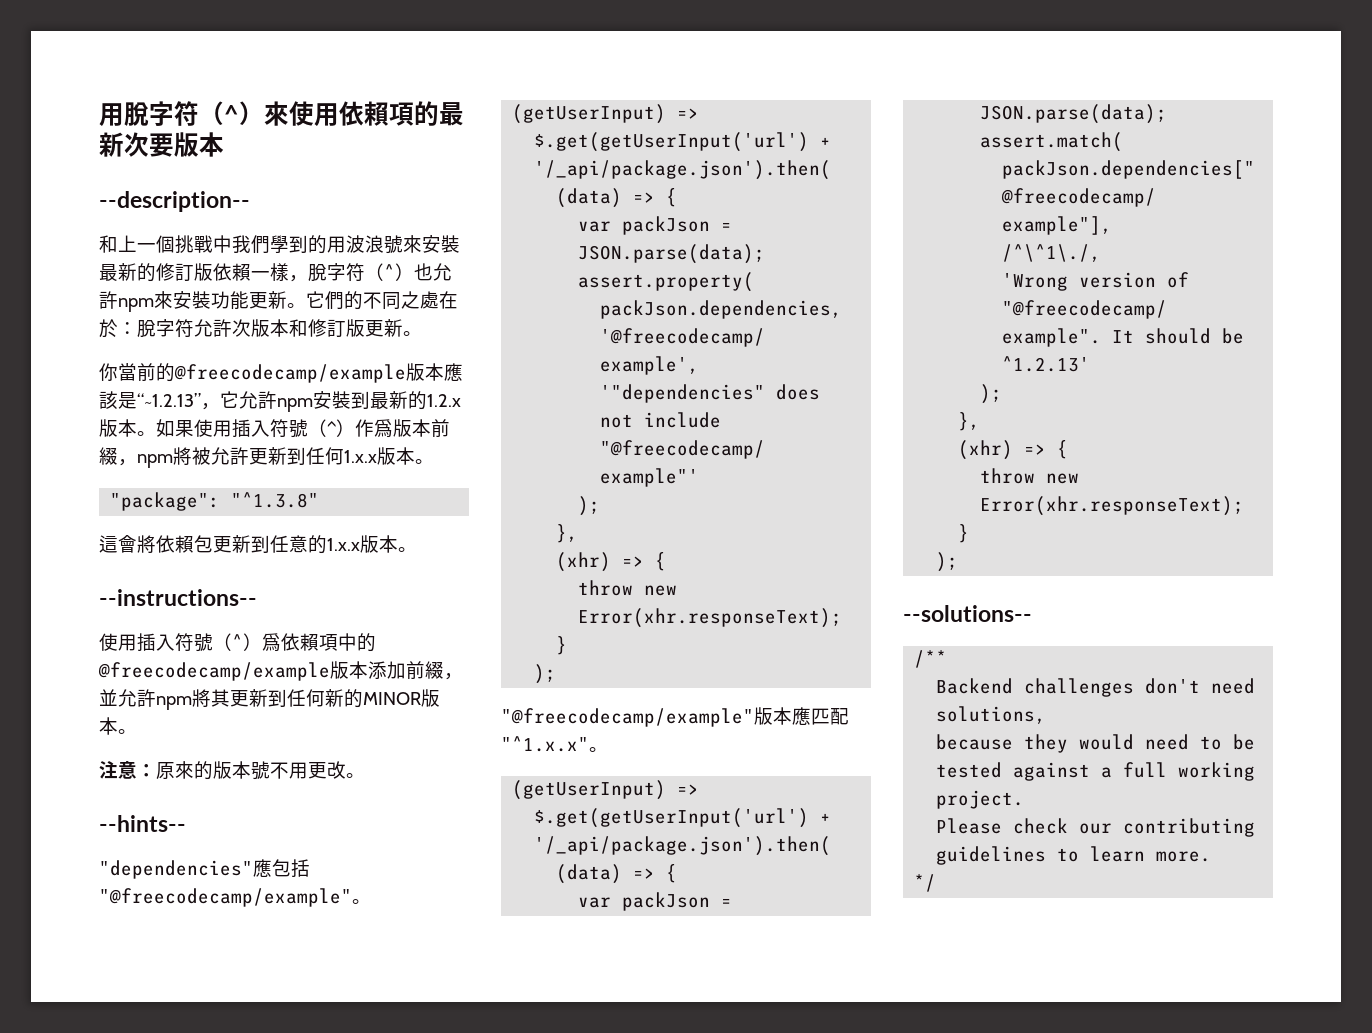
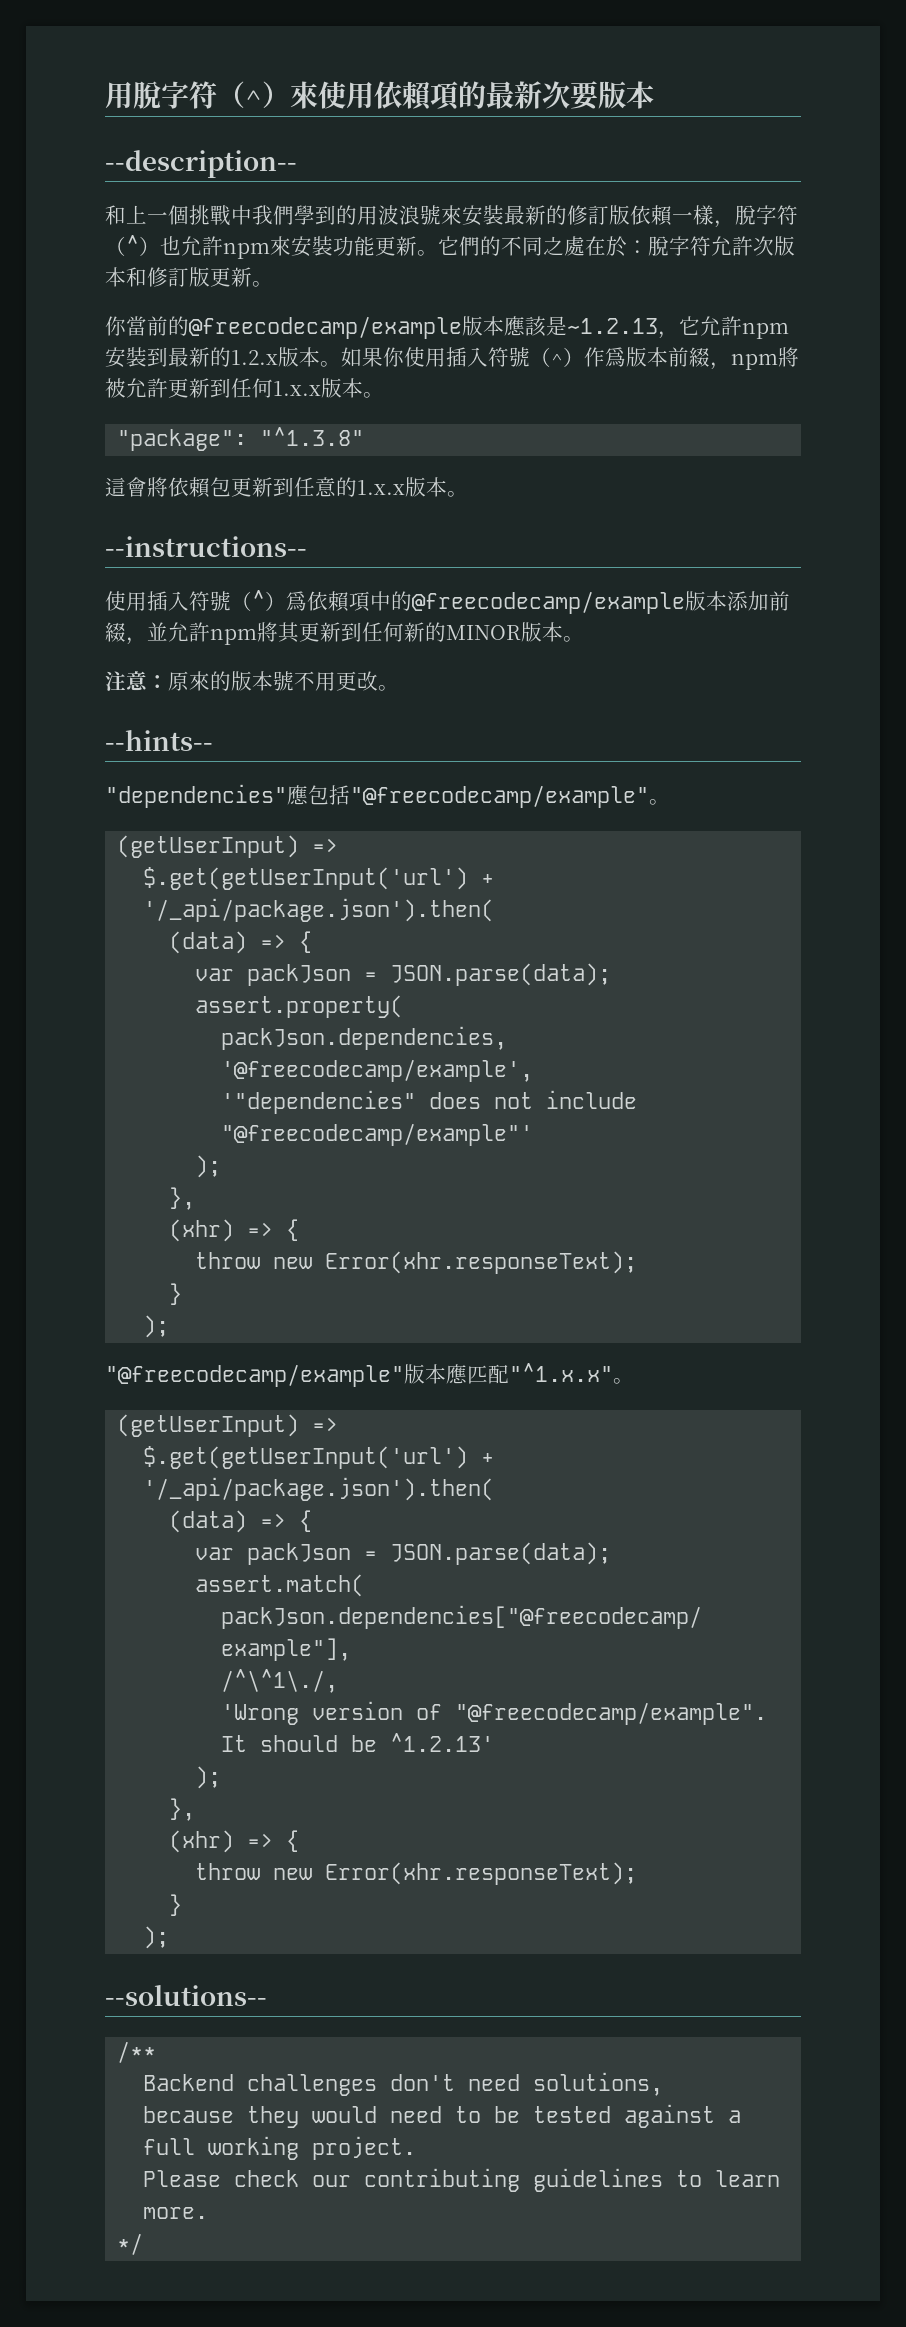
[137,393,201,407] “~1.2.13” -> [567,318,658,334] ~1.2.13
(194, 428) none -> [383,347,404,367] 你

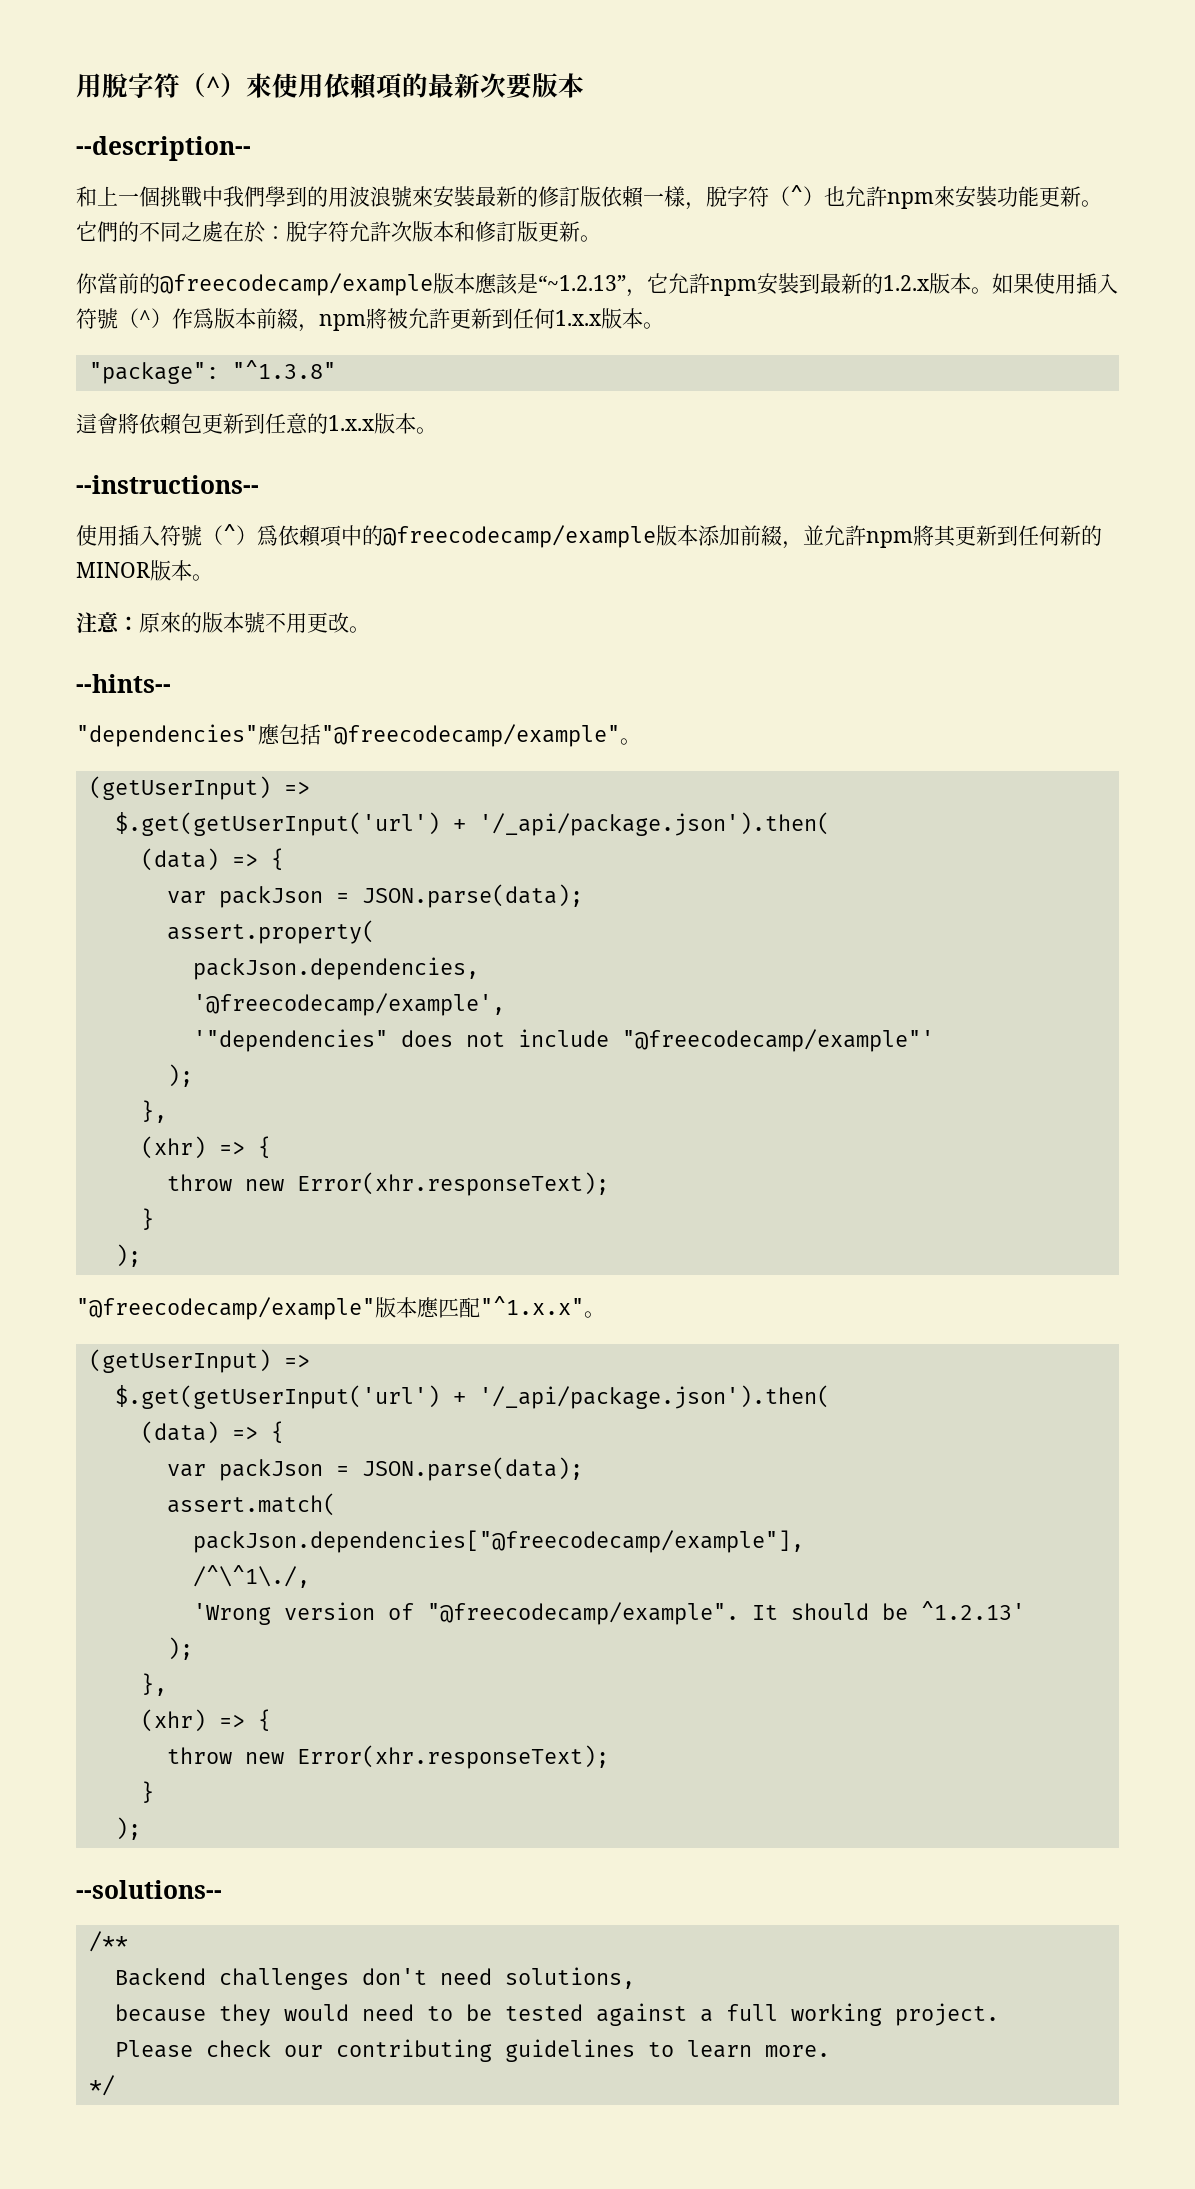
[567,318,658,334] ~1.2.13 -> [538,275,626,291] “~1.2.13”
[383,347,404,367] 你 -> (1034, 283) none

